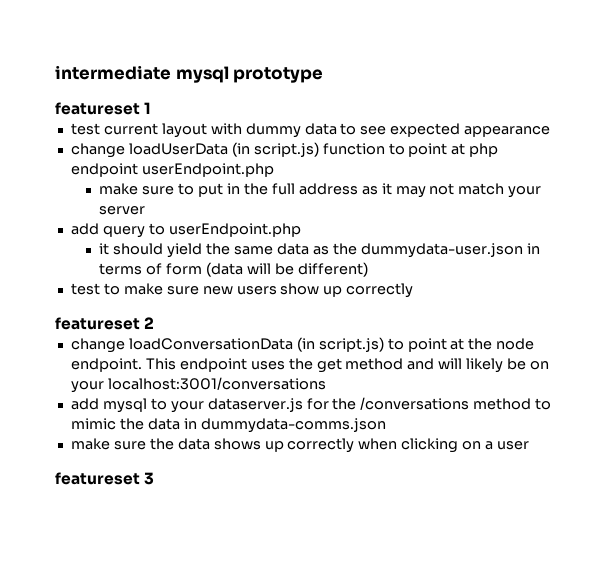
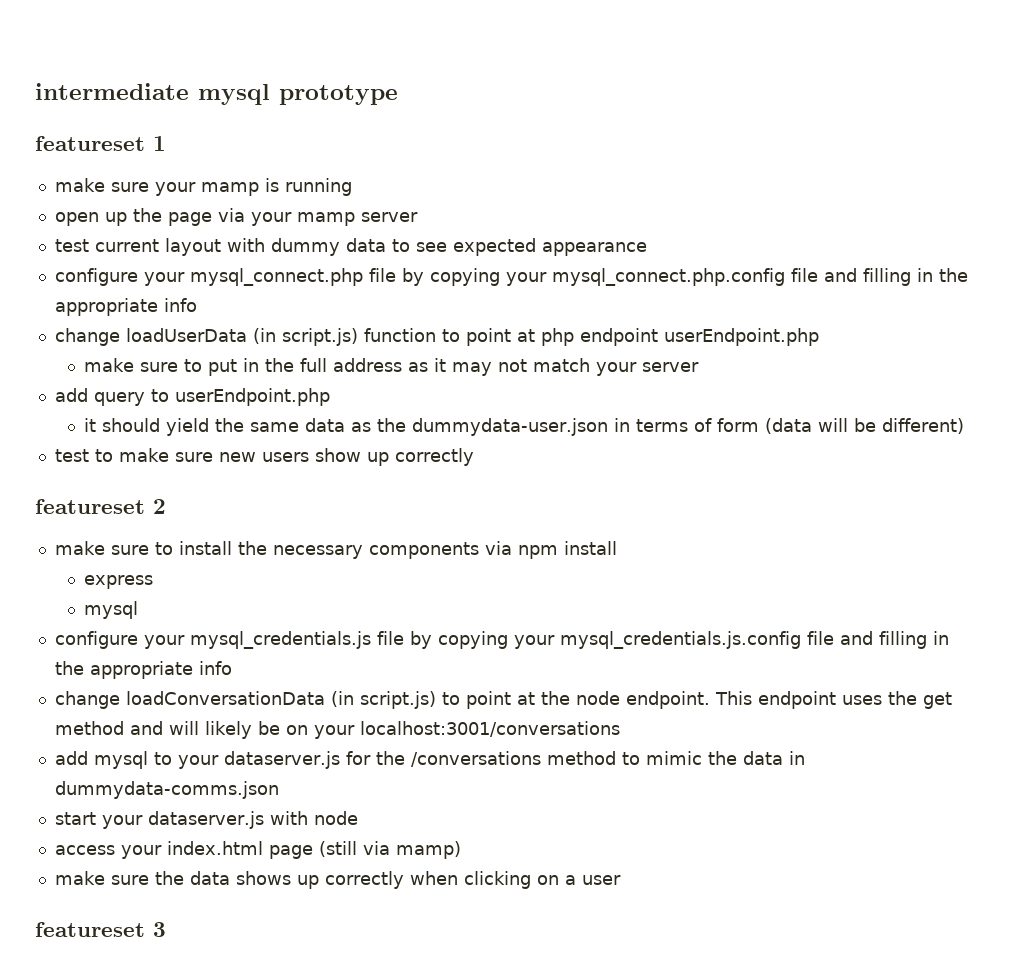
(152, 108) none -> [54,178,352,196] [54,208,418,226] // make sure your mamp is running // open up the page via your mamp server
(551, 131) none -> [54,268,968,286] [54,298,197,316] // configure your mysql_connect.php file by copying your mysql_connect.php.config file and filling in the appropriate info
(155, 323) none -> [54,541,617,559] [84,575,154,589] [84,601,139,619] [54,631,949,649] [54,661,232,679] // make sure to install the necessary components via npm install // express // mysql // configure your mysql_credentials.js file by copying your mysql_credentials.js.config file and filling in the appropriate info
(386, 425) none -> [54,811,358,829] [54,841,461,859] // start your dataserver.js with node // access your index.html page (still via mamp)

